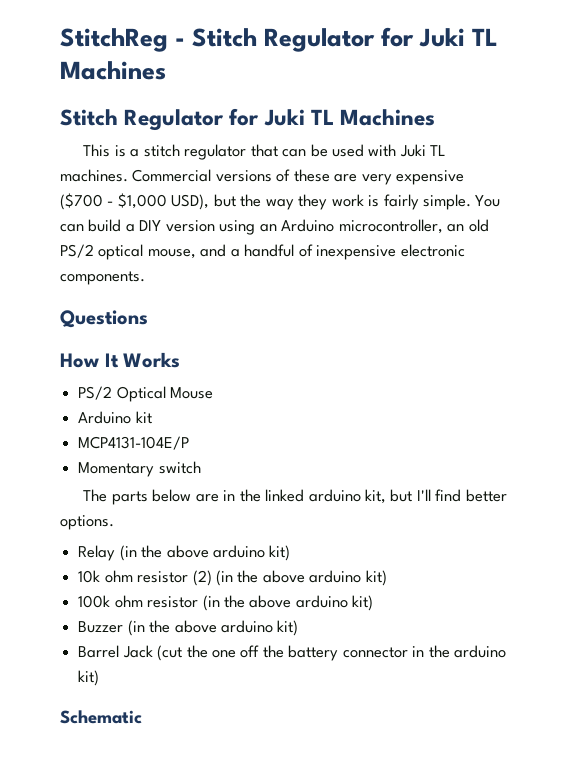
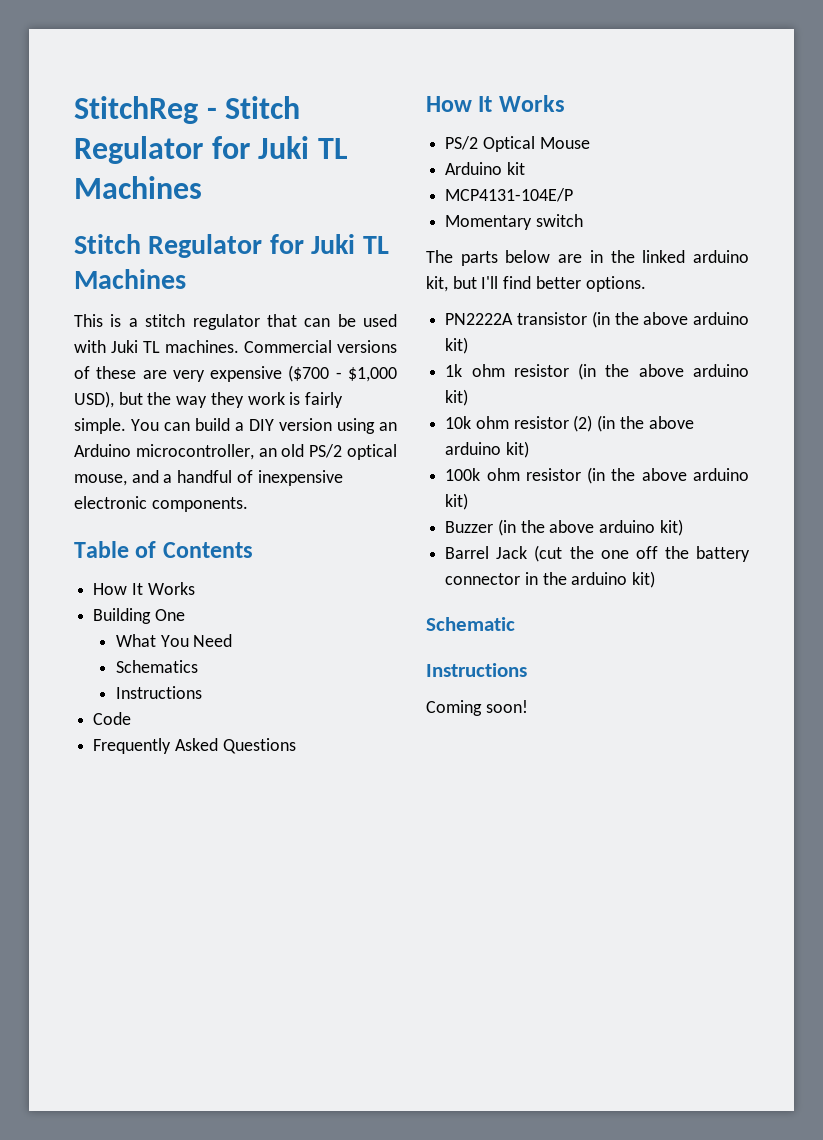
(145, 278) none -> [74,541,253,558] [93,582,195,595] [93,608,185,624] [115,634,233,647] [115,660,198,673] [115,686,202,699] [93,712,132,725] [93,738,218,754] Table of Contents // How It Works // Building One // What You Need // Schematics // Instructions // Code // Frequently Asked
[78,545,116,561] Relay -> [445,311,749,328] [445,337,469,354] [445,364,569,377] PN2222A transistor (in the above arduino kit) // 1k ohm resistor
(142, 717) none -> [426,663,527,677] [426,700,528,716] // Instructions // Coming soon!

